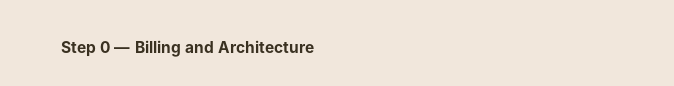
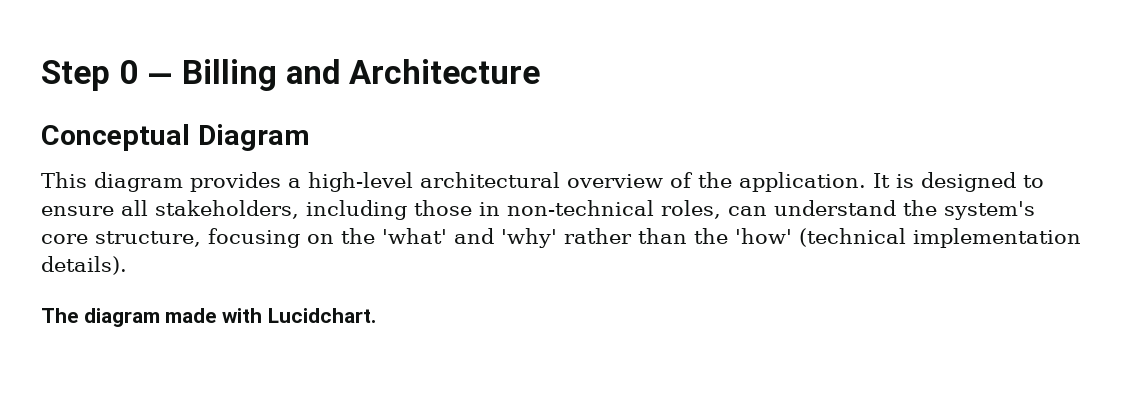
(314, 46) none -> [41,124,310,151] [41,172,1044,192] [41,200,1035,220] [41,228,1081,248] [41,256,127,275] [41,308,376,327] // Conceptual Diagram // This diagram provides a high-level architectural overview of the application. It is designed to ensure all stakeholders, including those in non-technical roles, can understand the system's core structure, focusing on the 'what' and 'why' rather than the 'how' (technical implementation details). // The diagram made with Lucidchart.

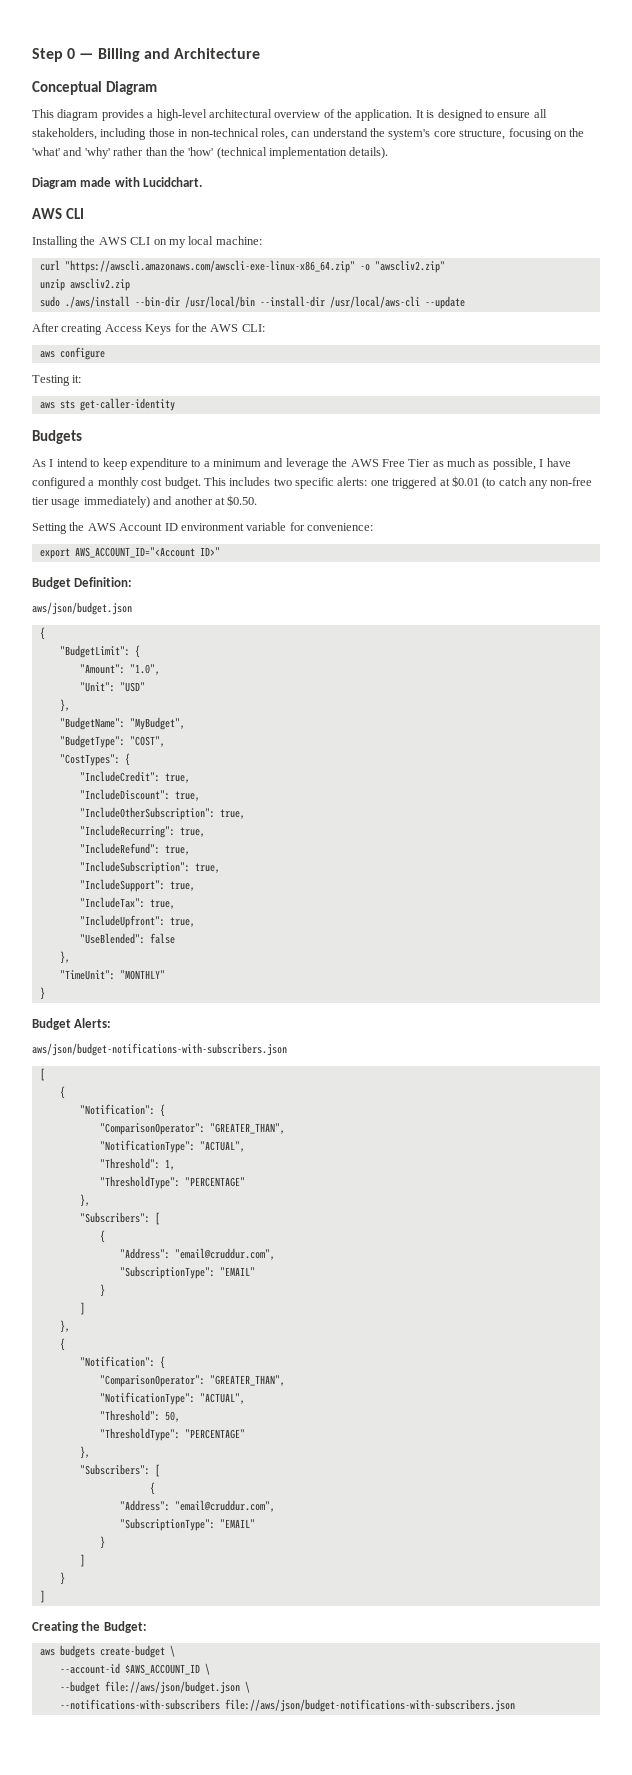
[41,308,160,327] The diagram -> [32,177,77,189] Diagram
(376, 315) none -> [32,208,84,219] [32,236,262,248] [39,260,445,273] [39,278,130,291] [39,296,465,309] [32,323,265,335] [39,347,105,360] [32,375,82,386] [39,398,175,411] [32,430,82,444] [32,458,571,470] [32,476,593,489] [32,495,258,508] [32,522,373,534] [39,547,220,559] [32,577,133,589] [32,602,132,615] [39,627,45,640] [59,645,140,658] [79,664,160,675] [79,682,145,692] [59,699,70,712] [59,717,185,730] [59,735,165,748] [59,753,130,766] [79,771,190,783] [79,789,200,801] [79,807,245,820] [79,825,205,838] [79,843,190,855] [79,861,220,874] [79,879,195,892] [79,897,175,909] [79,915,195,928] [79,933,175,944] [59,951,70,964] [59,970,165,980] [39,987,45,1000] [32,1018,112,1030] [32,1043,287,1056] [39,1068,45,1081] [59,1086,65,1099] [79,1104,165,1117] [99,1123,285,1135] [99,1140,245,1153] [99,1158,175,1170] [99,1176,245,1189] [79,1194,90,1207] [79,1212,160,1225] [99,1230,105,1243] [119,1248,275,1260] [119,1266,255,1279] [99,1284,105,1297] [79,1302,85,1315] [59,1320,70,1333] [59,1338,65,1351] [79,1356,165,1369] [99,1375,285,1387] [99,1392,245,1405] [99,1410,180,1422] [99,1428,245,1441] [79,1446,90,1459] [79,1464,160,1477] [149,1482,155,1495] [119,1500,275,1512] [119,1518,255,1531] [99,1536,105,1549] [79,1554,85,1567] [59,1572,65,1585] [39,1590,45,1603] [32,1621,147,1633] [39,1645,175,1658] [59,1663,210,1675] [59,1681,250,1694] [59,1699,515,1712] // AWS CLI // Installing the AWS CLI on my local machine: // curl "https://awscli.amazonaws.com/awscli-exe-linux-x86_64.zip" -o "awscliv2.zip" // unzip awscliv2.zip // sudo ./aws/install --bin-dir /usr/local/bin --install-dir /usr/local/aws-cli --update // After creating Access Keys for the AWS CLI: // aws configure // Testing it: // aws sts get-caller-identity // Budgets // As I intend to keep expenditure to a minimum and leverage the AWS Free Tier as much as possible, I have configured a monthly cost budget. This includes two specific alerts: one triggered at $0.01 (to catch any non-free tier usage immediately) and another at $0.50. // Setting the AWS Account ID environment variable for convenience: // export AWS_ACCOUNT_ID="<Account ID>" // Budget Definition: // aws/json/budget.json // { // "BudgetLimit": { // "Amount": "1.0", // "Unit": "USD" // }, // "BudgetName": "MyBudget", // "BudgetType": "COST", // "CostTypes": { // "IncludeCredit": true, // "IncludeDiscount": true, // "IncludeOtherSubscription": true, // "IncludeRecurring": true, // "IncludeRefund": true, // "IncludeSubscription": true, // "IncludeSupport": true, // "IncludeTax": true, // "IncludeUpfront": true, // "UseBlended": false // }, // "TimeUnit": "MONTHLY" // } // Budget Alerts: // aws/json/budget-notifications-with-subscribers.json // [ // { // "Notification": { // "ComparisonOperator": "GREATER_THAN", // "NotificationType": "ACTUAL", // "Threshold": 1, // "ThresholdType": "PERCENTAGE" // }, // "Subscribers": [ // { // "Address": "email@cruddur.com", // "SubscriptionType": "EMAIL" // } // ] // }, // { // "Notification": { // "ComparisonOperator": "GREATER_THAN", // "NotificationType": "ACTUAL", // "Threshold": 50, // "ThresholdType": "PERCENTAGE" // }, // "Subscribers": [ // { // "Address": "email@cruddur.com", // "SubscriptionType": "EMAIL" // } // ] // } // ] // Creating the Budget: // aws budgets create-budget \ // --account-id $AWS_ACCOUNT_ID \ // --budget file://aws/json/budget.json \ // --notifications-with-subscribers file://aws/json/budget-notifications-with-subscribers.json

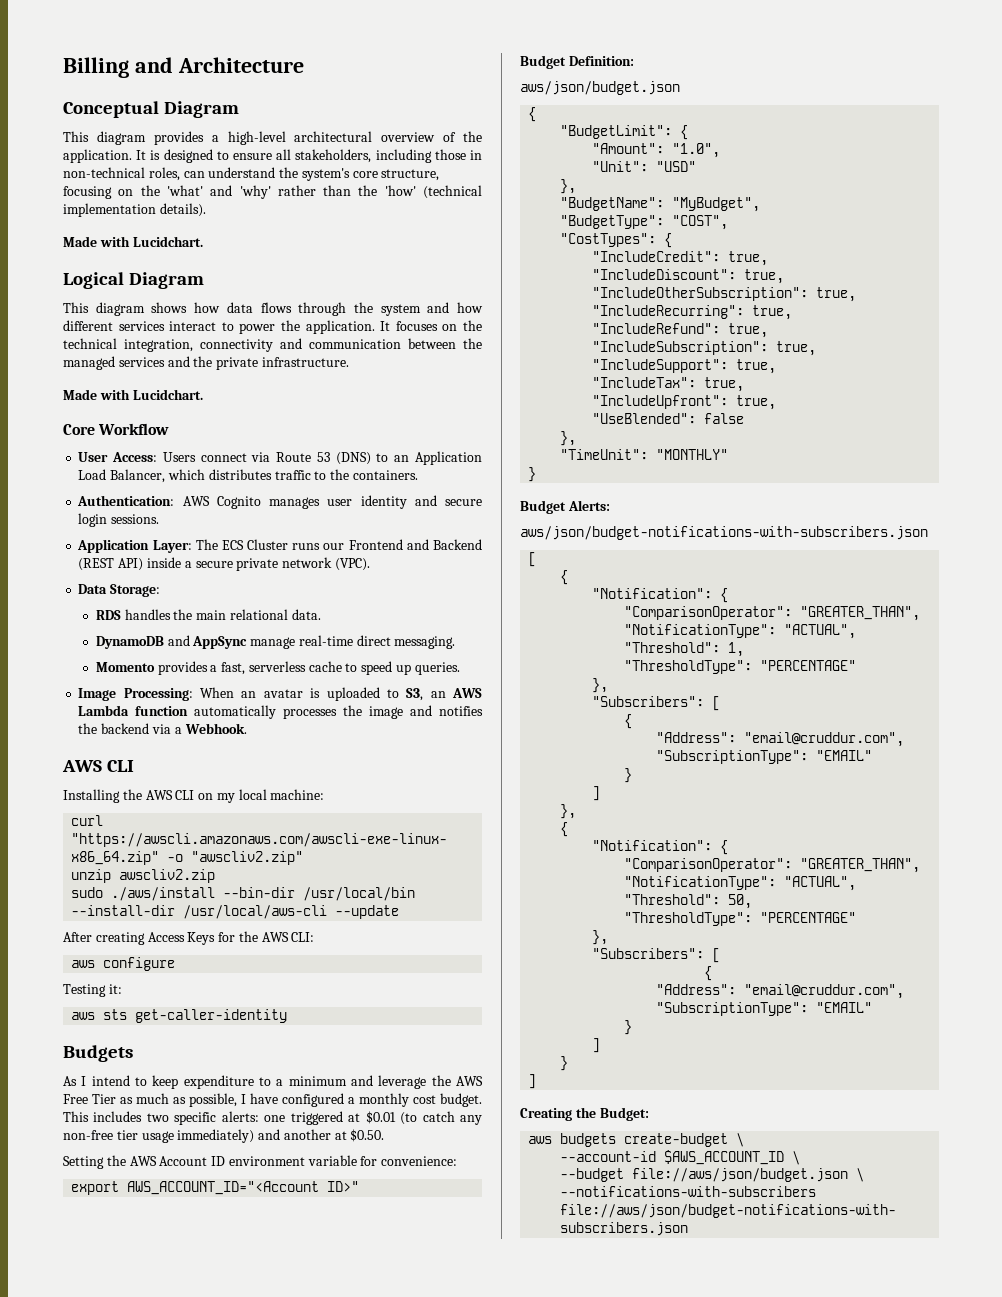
[32,48,94,62] Step 0 — -> (63, 67) none
[32,177,203,189] Diagram made with Lucidchart. -> [63,236,203,247] [63,272,205,289] [63,302,483,316] [63,320,483,334] [63,338,482,352] [63,356,349,370] [63,389,203,400] [63,423,170,435] [78,451,482,465] [78,469,418,483] [77,495,482,509] [78,513,160,527] [77,539,483,553] [78,557,370,571] [78,584,161,597] [95,609,321,620] [95,635,456,649] [95,661,460,675] [78,687,483,701] [78,705,483,719] [78,723,247,734] Made with Lucidchart. // Logical Diagram // This diagram shows how data flows through the system and how different services interact to power the application. It focuses on the technical integration, connectivity and communication between the managed services and the private infrastructure. // Made with Lucidchart. // Core Workflow // User Access: Users connect via Route 53 (DNS) to an Application Load Balancer, which distributes traffic to the containers. // Authentication: AWS Cognito manages user identity and secure login sessions. // Application Layer: The ECS Cluster runs our Frontend and Backend (REST API) inside a secure private network (VPC). // Data Storage: // RDS handles the main relational data. // DynamoDB and AppSync manage real-time direct messaging. // Momento provides a fast, serverless cache to speed up queries. // Image Processing: When an avatar is uploaded to S3, an AWS Lambda function automatically processes the image and notifies the backend via a Webhook.

